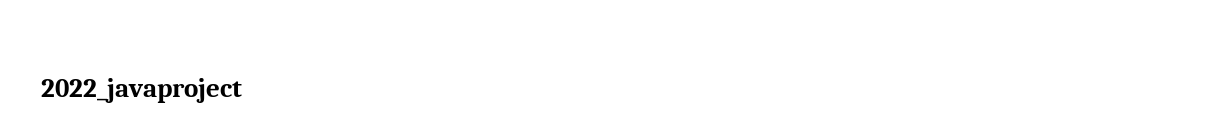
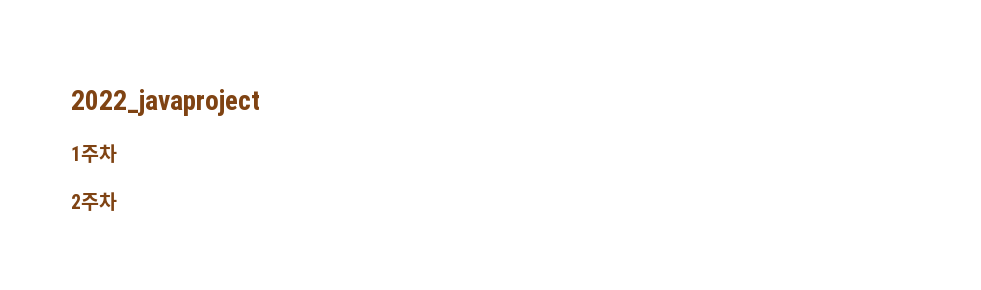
(242, 90) none -> [71,144,117,163] [71,192,117,211] // 1주차 // 2주차

